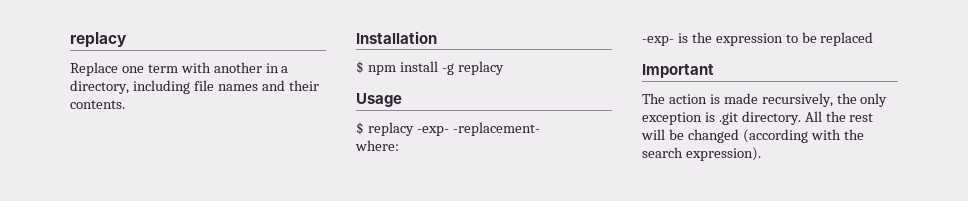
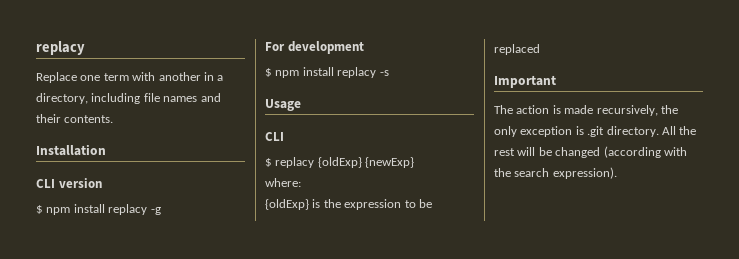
[356,61,438,75] // $ npm install -> [36,178,102,188] [36,204,148,215] // CLI version // $ npm install replacy
[457,61,504,75] replacy -> [265,41,364,54] [265,67,389,78] // For development // $ npm install replacy -s
(402, 100) none -> [265,132,284,141] // CLI
[416,122,540,136] -exp- -replacement- -> [317,157,415,168] {oldExp} {newExp}
[642,36,674,46] -exp- -> [265,199,309,210] {oldExp}

